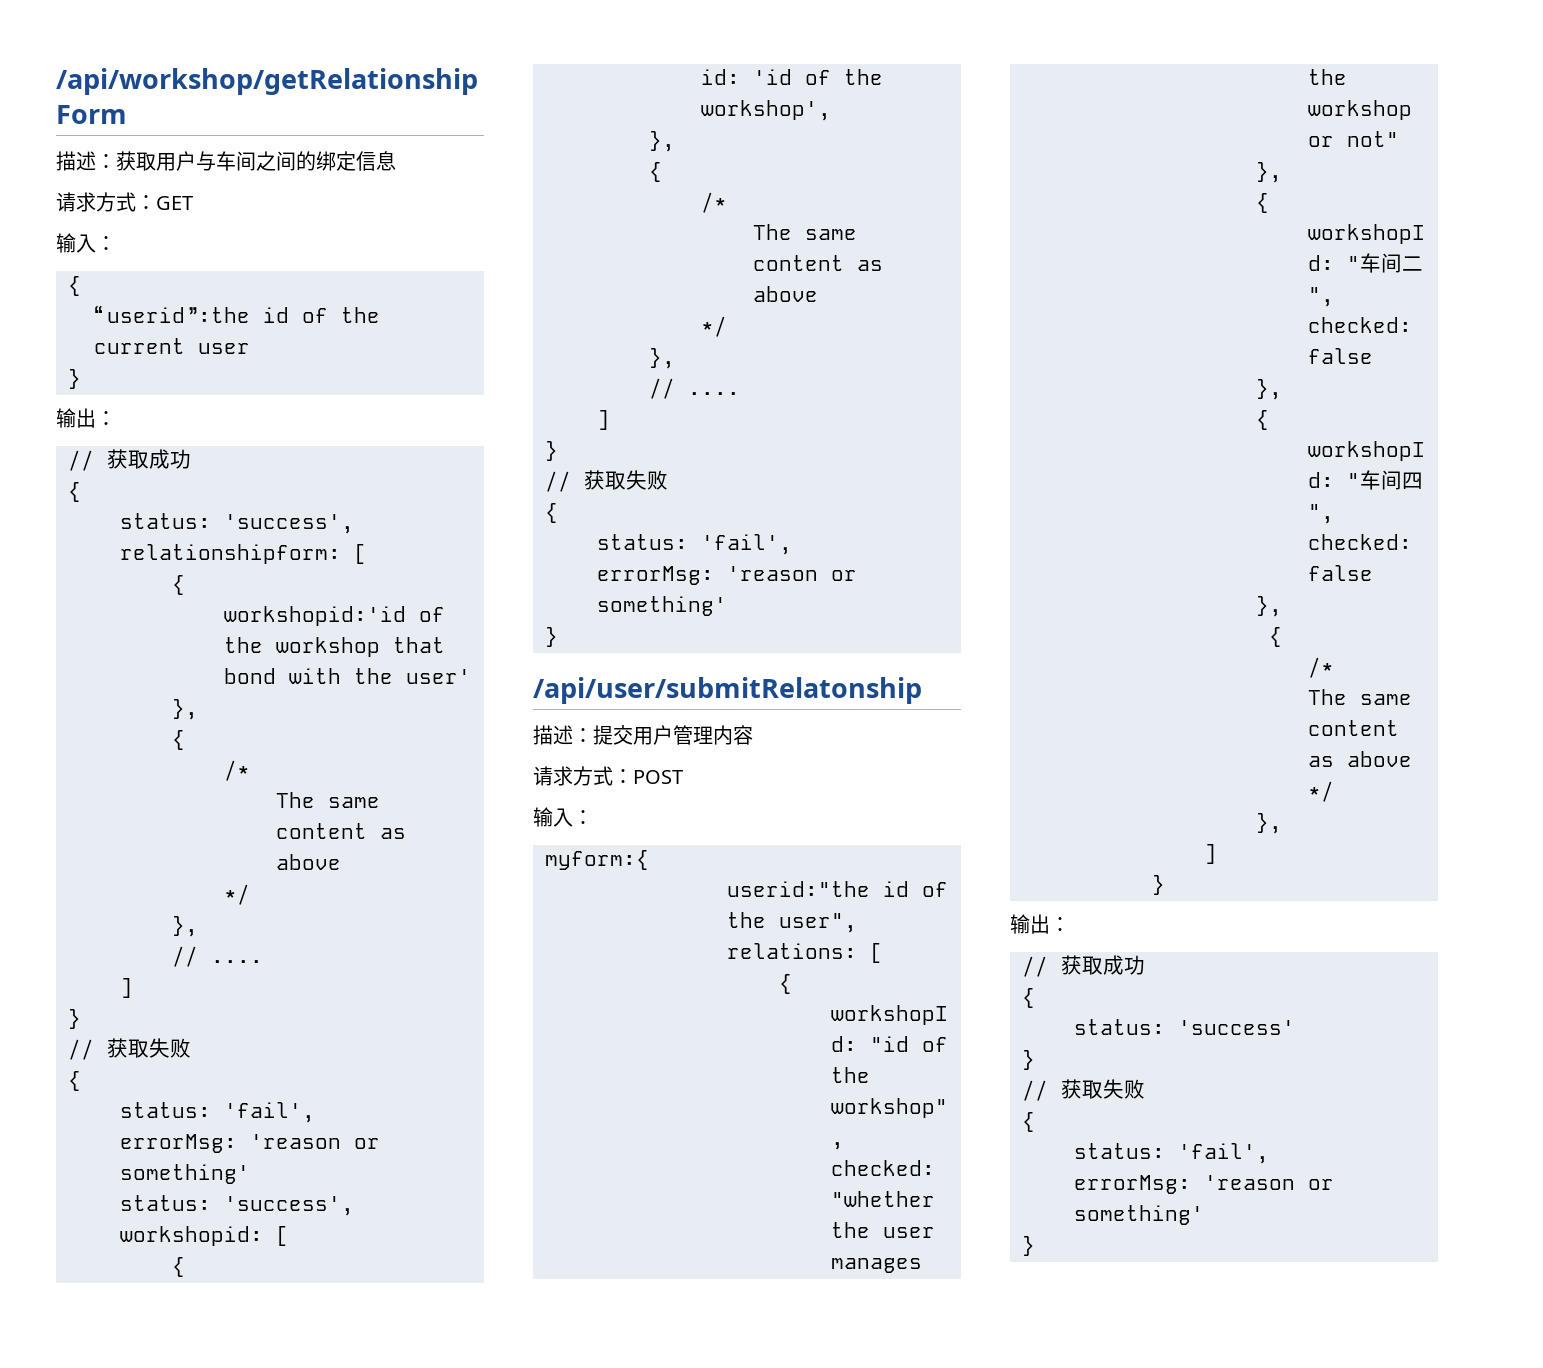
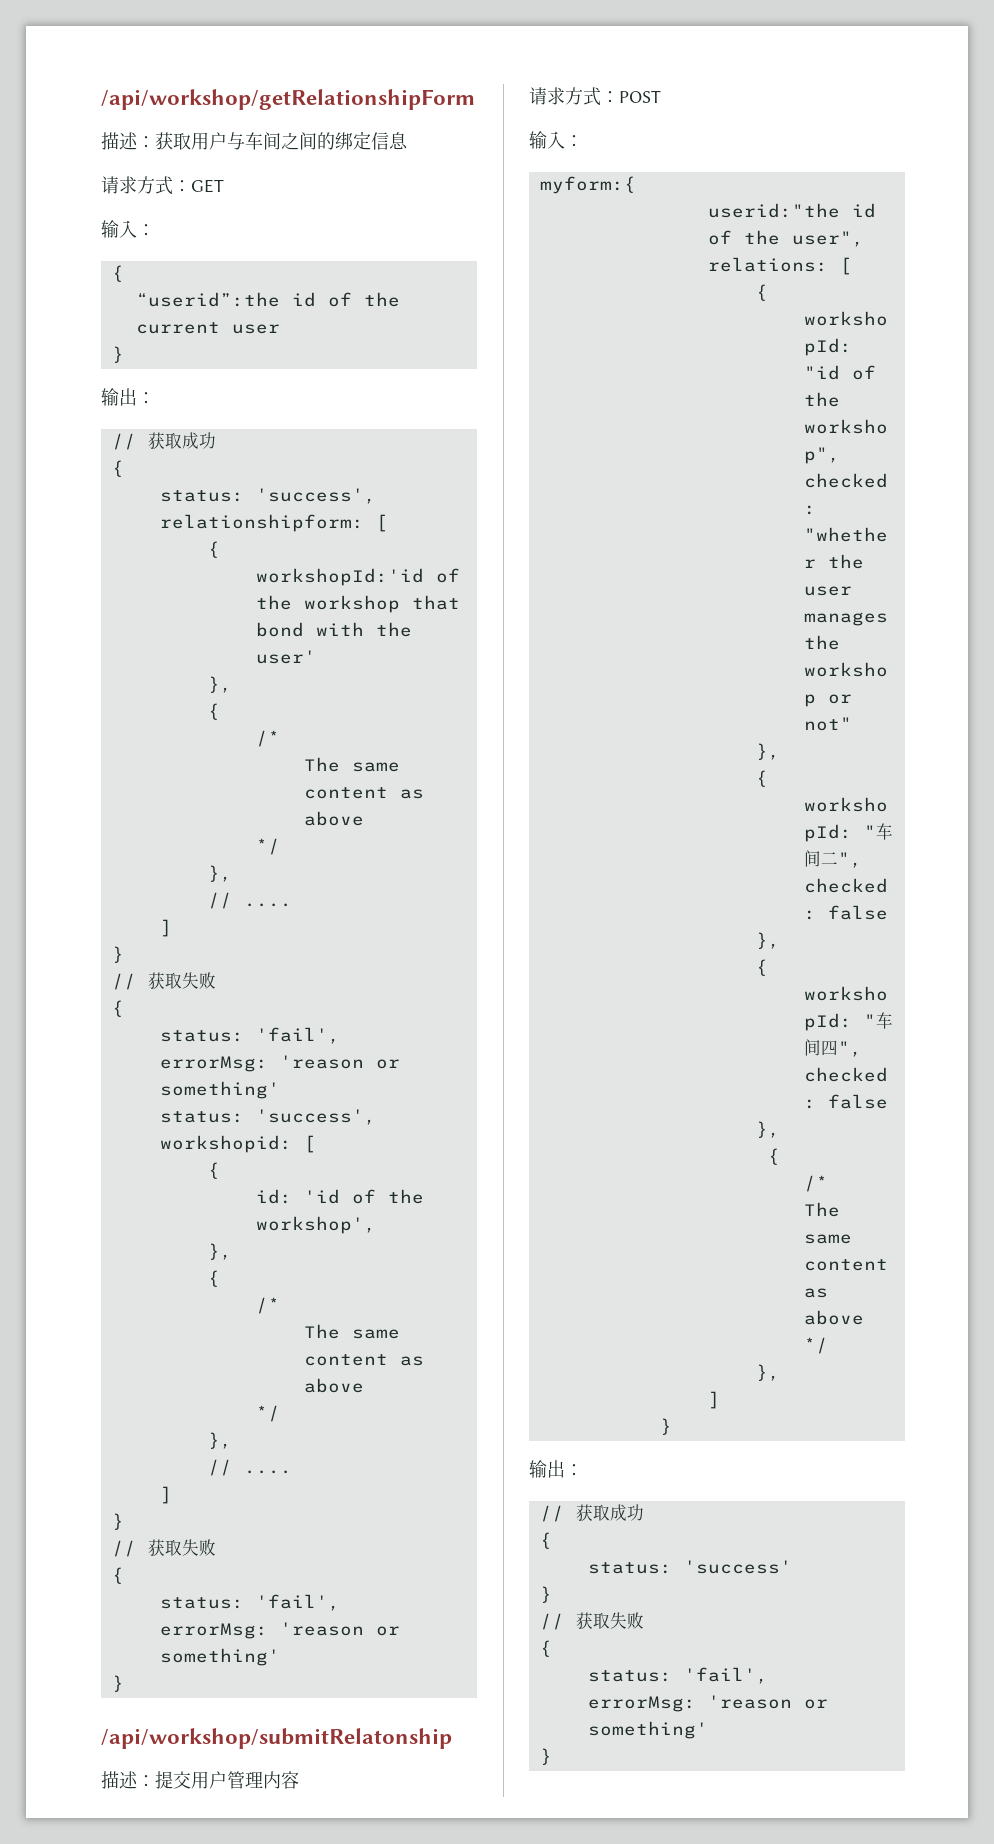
[224,606,406,626] workshopid:'id -> [255,568,424,586] workshopId:'id
[533,677,922,704] /api/user/submitRelatonship -> [101,1728,452,1749] /api/workshop/submitRelatonship

